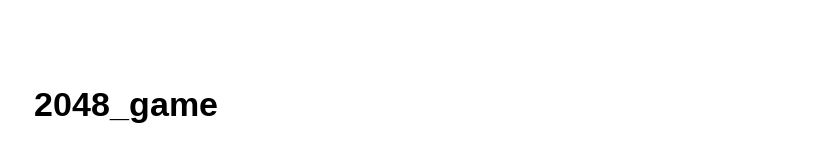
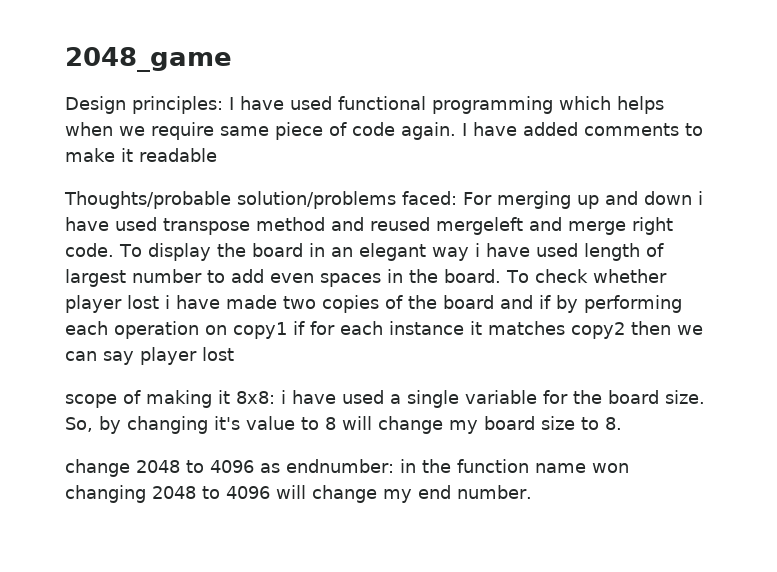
(218, 108) none -> [65,96,664,114] [65,122,703,140] [65,148,217,162] [64,191,703,209] [65,217,673,235] [65,243,664,261] [65,269,667,287] [65,295,682,313] [65,321,703,339] [65,347,234,365] [65,390,705,408] [65,416,622,434] [65,459,629,477] [65,485,532,503] // Design principles: I have used functional programming which helps when we require same piece of code again. I have added comments to make it readable // Thoughts/probable solution/problems faced: For merging up and down i have used transpose method and reused mergeleft and merge right code. To display the board in an elegant way i have used length of largest number to add even spaces in the board. To check whether player lost i have made two copies of the board and if by performing each operation on copy1 if for each instance it matches copy2 then we can say player lost // scope of making it 8x8: i have used a single variable for the board size. So, by changing it's value to 8 will change my board size to 8. // change 2048 to 4096 as endnumber: in the function name won changing 2048 to 4096 will change my end number.

